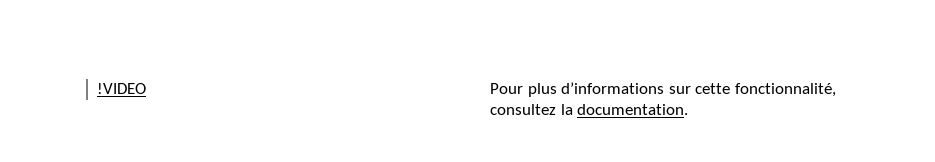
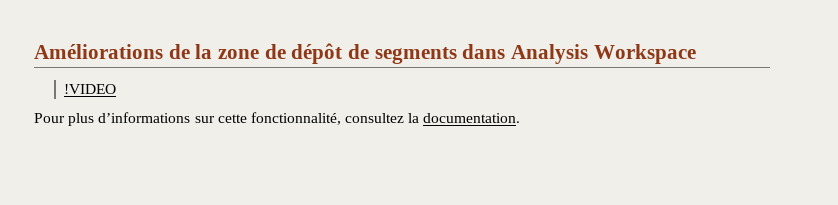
(97, 88) none -> [34,43,696,64] Améliorations de la zone de dépôt de segments dans Analysis Workspace //

